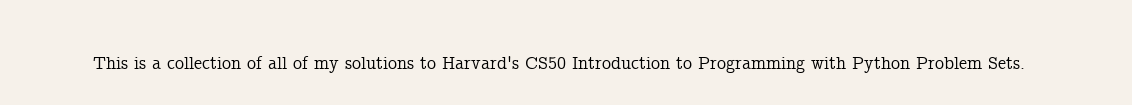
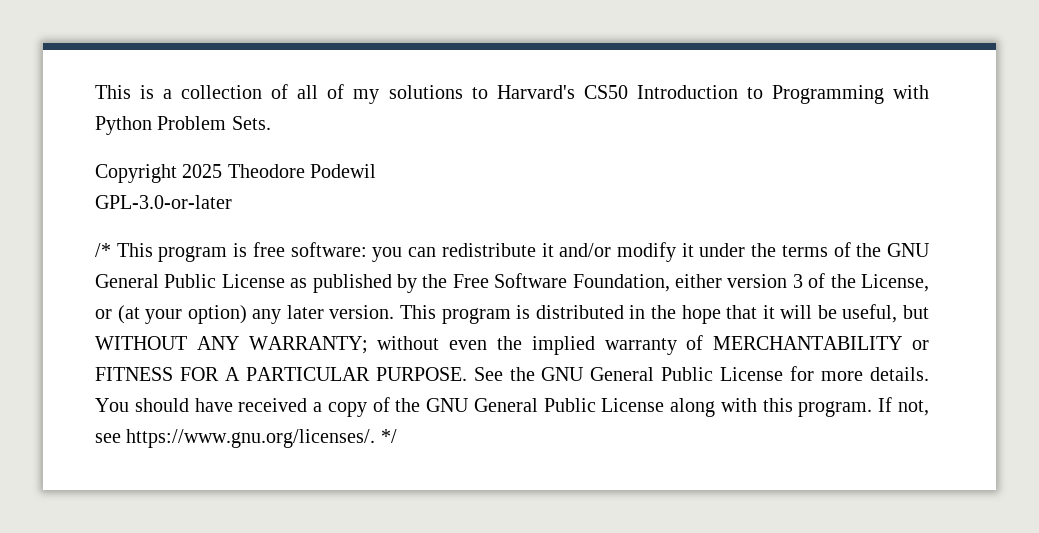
(1025, 63) none -> [95,164,377,183] [95,195,232,209] [95,242,930,262] [95,273,929,293] [95,304,929,324] [95,335,929,355] [95,366,929,381] [95,397,929,417] [95,429,397,448] // Copyright 2025 Theodore Podewil // GPL-3.0-or-later // /* This program is free software: you can redistribute it and/or modify it under the terms of the GNU General Public License as published by the Free Software Foundation, either version 3 of the License, or (at your option) any later version. This program is distributed in the hope that it will be useful, but WITHOUT ANY WARRANTY; without even the implied warranty of MERCHANTABILITY or FITNESS FOR A PARTICULAR PURPOSE. See the GNU General Public License for more details. You should have received a copy of the GNU General Public License along with this program. If not, see https://www.gnu.org/licenses/. */

